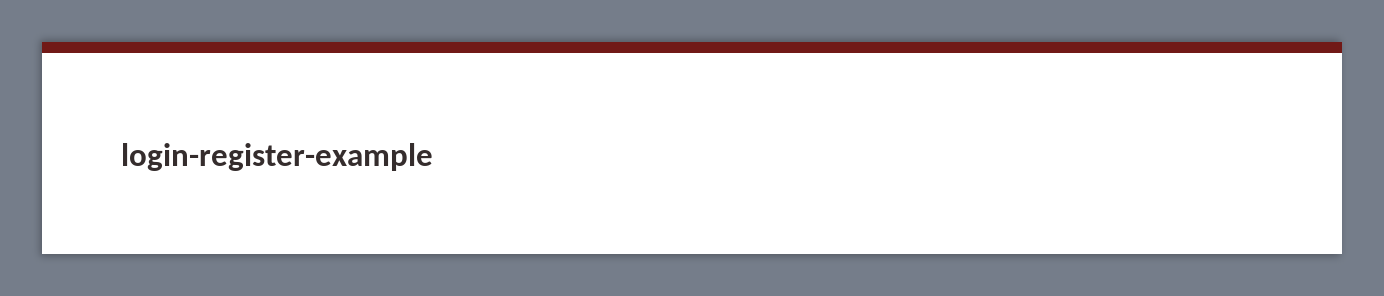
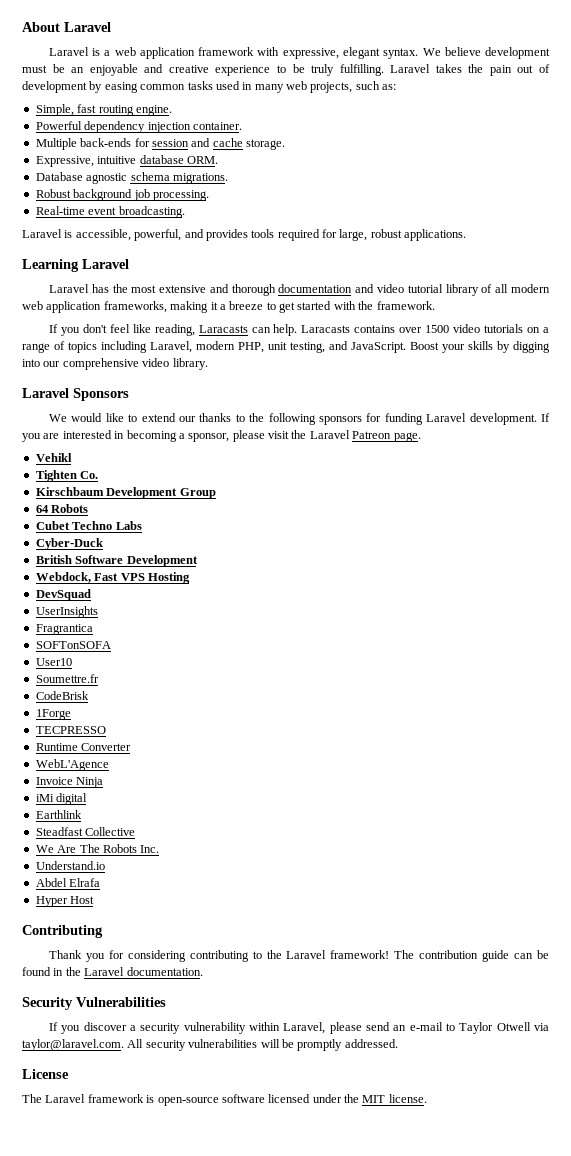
[121,143,433,171] login-register-example -> [22,22,111,32] [48,47,550,59] [22,64,550,76] [22,81,397,93] [35,104,172,116] [35,121,242,133] [35,138,285,150] [35,155,218,167] [35,172,228,184] [35,189,209,201] [35,206,185,218] [22,229,467,241] [22,259,129,272] [48,284,550,296] [22,301,435,313] [48,324,550,336] [22,341,550,353] [22,358,208,370] [22,388,129,401] [48,413,550,425] [22,430,421,442] [35,453,72,462] [35,470,99,482] [35,487,216,499] [35,504,89,513] [35,521,142,530] [35,538,103,550] [35,555,198,567] [35,572,190,584] [35,589,91,601] [35,606,98,618] [35,624,93,635] [35,641,111,649] [35,658,72,666] [35,674,99,683] [35,691,89,700] [35,709,71,720] [35,726,106,734] [35,743,132,751] [35,759,109,771] [35,777,104,788] [35,793,88,805] [35,810,82,819] [35,827,136,836] [35,844,160,853] [35,861,105,870] [35,878,101,887] [35,896,95,907] [22,925,103,938] [48,950,549,962] [22,967,203,976] [22,997,166,1010] [48,1022,549,1034] [22,1039,398,1051] [22,1069,69,1079] [22,1094,427,1106] About Laravel // Laravel is a web application framework with expressive, elegant syntax. We believe development must be an enjoyable and creative experience to be truly fulfilling. Laravel takes the pain out of development by easing common tasks used in many web projects, such as: // Simple, fast routing engine. // Powerful dependency injection container. // Multiple back-ends for session and cache storage. // Expressive, intuitive database ORM. // Database agnostic schema migrations. // Robust background job processing. // Real-time event broadcasting. // Laravel is accessible, powerful, and provides tools required for large, robust applications. // Learning Laravel // Laravel has the most extensive and thorough documentation and video tutorial library of all modern web application frameworks, making it a breeze to get started with the framework. // If you don't feel like reading, Laracasts can help. Laracasts contains over 1500 video tutorials on a range of topics including Laravel, modern PHP, unit testing, and JavaScript. Boost your skills by digging into our comprehensive video library. // Laravel Sponsors // We would like to extend our thanks to the following sponsors for funding Laravel development. If you are interested in becoming a sponsor, please visit the Laravel Patreon page. // Vehikl // Tighten Co. // Kirschbaum Development Group // 64 Robots // Cubet Techno Labs // Cyber-Duck // British Software Development // Webdock, Fast VPS Hosting // DevSquad // UserInsights // Fragrantica // SOFTonSOFA // User10 // Soumettre.fr // CodeBrisk // 1Forge // TECPRESSO // Runtime Converter // WebL'Agence // Invoice Ninja // iMi digital // Earthlink // Steadfast Collective // We Are The Robots Inc. // Understand.io // Abdel Elrafa // Hyper Host // Contributing // Thank you for considering contributing to the Laravel framework! The contribution guide can be found in the Laravel documentation. // Security Vulnerabilities // If you discover a security vulnerability within Laravel, please send an e-mail to Taylor Otwell via taylor@laravel.com. All security vulnerabilities will be promptly addressed. // License // The Laravel framework is open-source software licensed under the MIT license.

